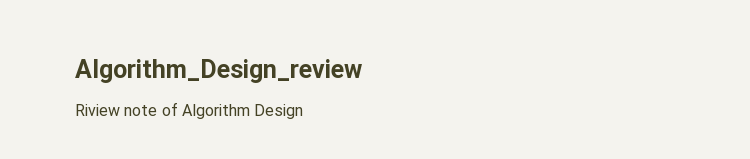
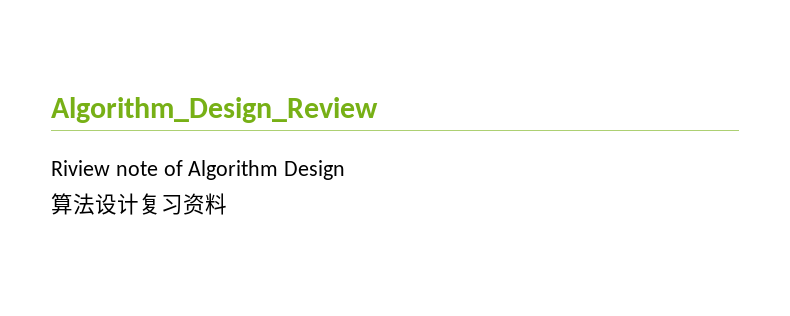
[75,59,362,83] Algorithm_Design_review -> [51,97,378,123] Algorithm_Design_Review
(304, 111) none -> [51,193,227,215] // 算法设计复习资料

